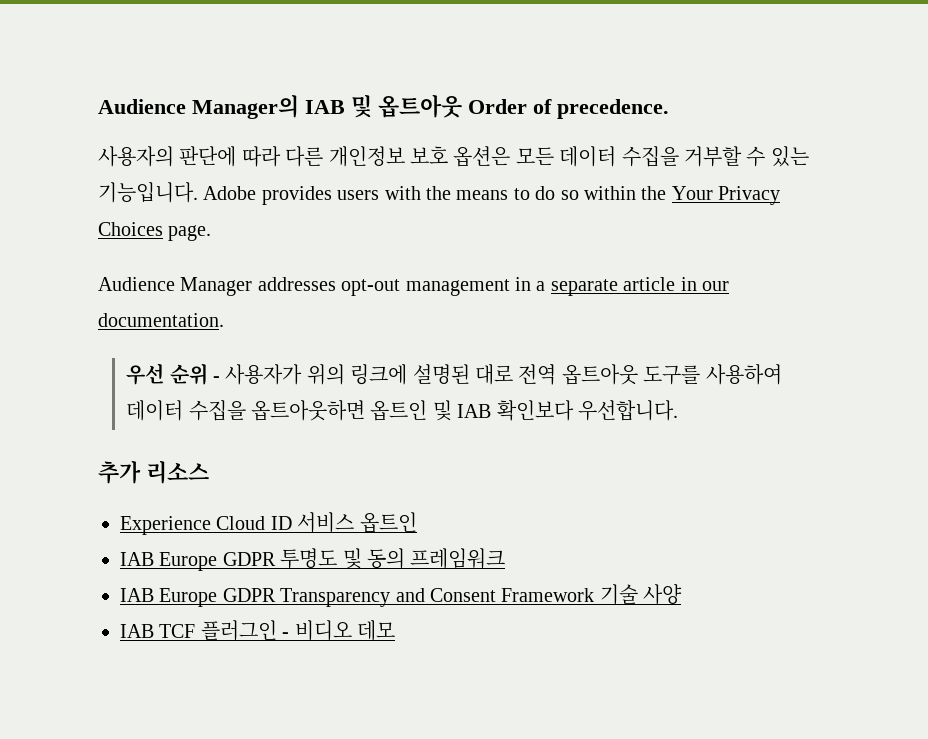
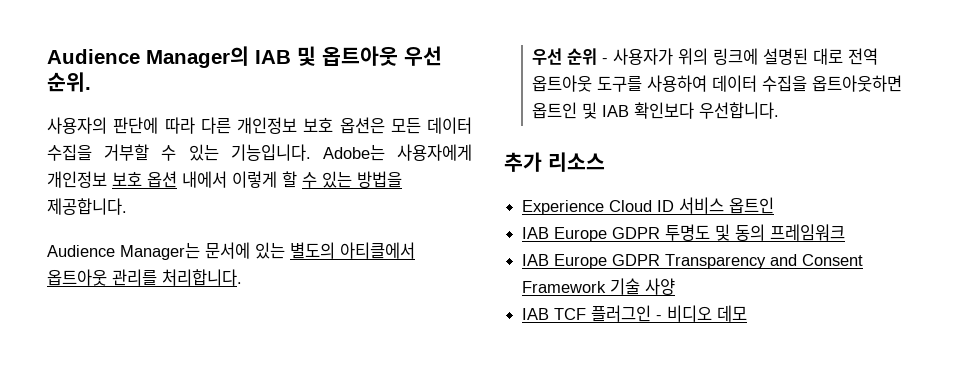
[468,99,669,119] Order of precedence. -> [404,46,442,66] [47,72,91,92] 우선 순위.
[203,186,781,205] [98,222,212,241] [98,277,729,296] [98,313,224,327] Adobe provides users with the means to do so within the Your Privacy Choices page. // Audience Manager addresses opt-out management in a separate article in our documentation. -> [322,144,472,161] [47,171,402,188] [47,198,127,215] [47,242,415,260] [47,269,242,286] Adobe는 사용자에게 개인정보 보호 옵션 내에서 이렇게 할 수 있는 방법을 제공합니다. // Audience Manager는 문서에 있는 별도의 아티클에서 옵트아웃 관리를 처리합니다.

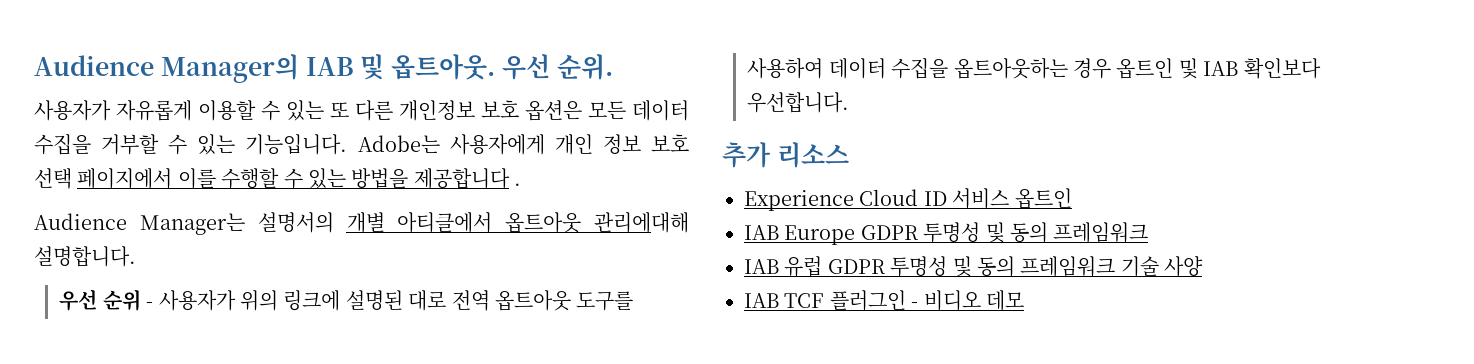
[322,46,398,66] 옵트아웃 -> [391,54,495,80] 옵트아웃.
[47,117,195,134] 사용자의 판단에 따라 -> [34,100,349,121] 사용자가 자유롭게 이용할 수 있는 또
[47,171,297,188] 개인정보 보호 옵션 내에서 이렇게 할 -> [554,134,689,155] [34,168,280,189] 개인 정보 보호 선택 페이지에서 이를 수행할
[47,198,127,215] 제공합니다. -> [413,168,522,189] 제공합니다 .
[205,242,415,259] [47,269,242,286] 문서에 있는 별도의 아티클에서 옵트아웃 관리를 처리합니다. -> [257,212,689,233] [34,246,136,267] 설명서의 개별 아티클에서 옵트아웃 관리에대해 설명합니다.
[812,75,903,92] 옵트아웃하면 -> [953,58,1112,79] 옵트아웃하는 경우
[665,224,711,241] 투명도 -> [923,222,981,243] 투명성
[554,254,864,269] [522,281,607,293] Europe GDPR Transparency and Consent Framework -> [784,256,1116,277] 유럽 GDPR 투명성 및 동의 프레임워크

